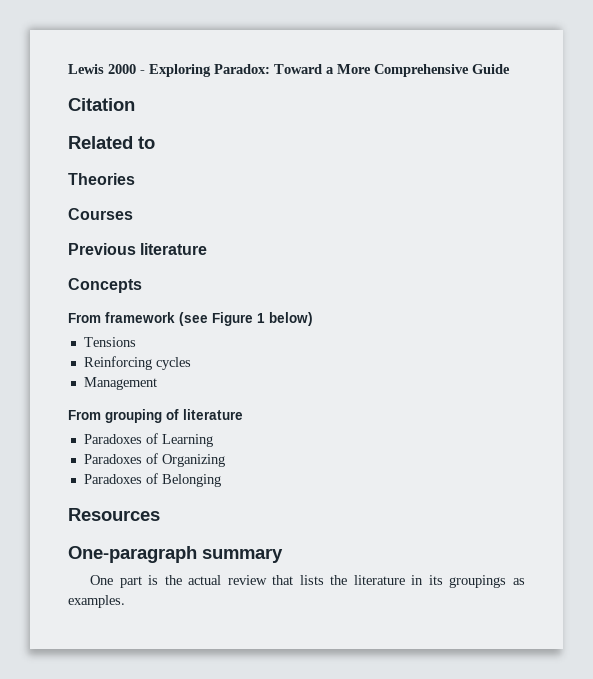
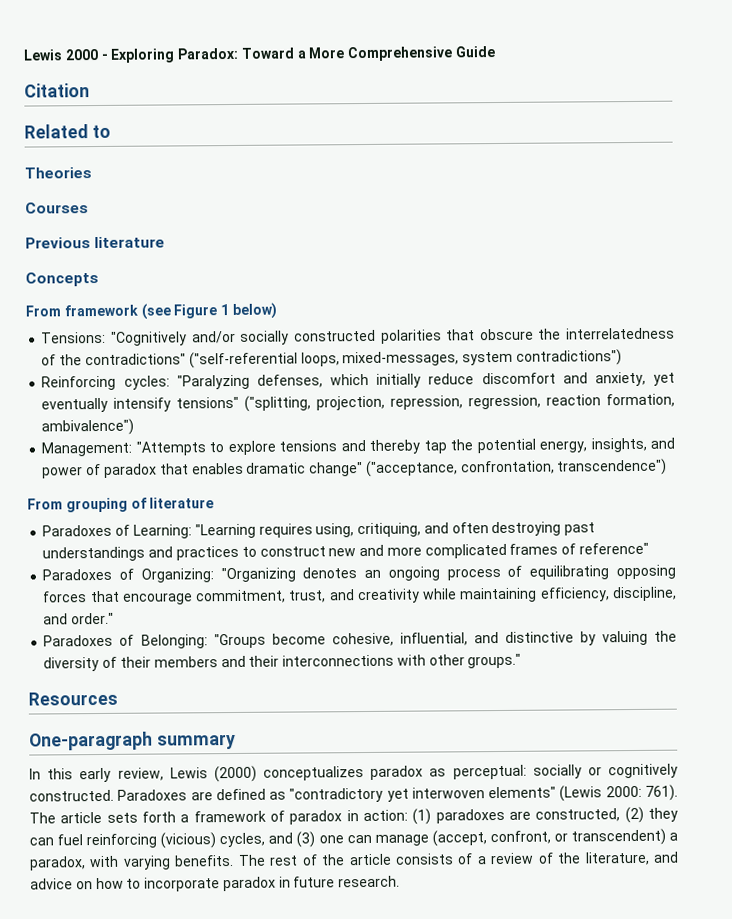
[83,337,136,347] [83,356,191,370] [83,377,157,390] Tensions // Reinforcing cycles // Management -> [41,327,675,346] [41,349,622,369] [41,371,675,391] [41,393,675,413] [41,418,135,436] [41,437,675,457] [42,458,668,479] Tensions: "Cognitively and/or socially constructed polarities that obscure the interrelatedness of the contradictions" ("self-referential loops, mixed-messages, system contradictions") // Reinforcing cycles: "Paralyzing defenses, which initially reduce discomfort and anxiety, yet eventually intensify tensions" ("splitting, projection, repression, regression, reaction formation, ambivalence") // Management: "Attempts to explore tensions and thereby tap the potential energy, insights, and power of paradox that enables dramatic change" ("acceptance, confrontation, transcendence")
[161,434,213,447] [83,453,225,467] [83,473,221,487] [68,508,160,521] [68,546,283,563] [90,575,525,588] [68,595,125,608] Learning // Paradoxes of Organizing // Paradoxes of Belonging // Resources // One-paragraph summary // One part is the actual review that lists the literature in its groupings as examples. -> [132,521,596,539] [42,542,649,562] [42,564,676,583] [42,586,677,605] [43,612,115,625] [43,630,677,649] [43,653,522,672] [28,691,118,706] [29,731,236,751] [29,763,678,783] [29,784,678,803] [29,806,678,825] [29,828,678,849] [29,851,679,871] [30,875,401,892] Learning: "Learning requires using, critiquing, and often destroying past understandings and practices to construct new and more complicated frames of reference" // Paradoxes of Organizing: "Organizing denotes an ongoing process of equilibrating opposing forces that encourage commitment, trust, and creativity while maintaining efficiency, discipline, and order." // Paradoxes of Belonging: "Groups become cohesive, influential, and distinctive by valuing the diversity of their members and their interconnections with other groups." // Resources // One-paragraph summary // In this early review, Lewis (2000) conceptualizes paradox as perceptual: socially or cognitively constructed. Paradoxes are defined as "contradictory yet interwoven elements" (Lewis 2000: 761). The article sets forth a framework of paradox in action: (1) paradoxes are constructed, (2) they can fuel reinforcing (vicious) cycles, and (3) one can manage (accept, confront, or transcendent) a paradox, with varying benefits. The rest of the article consists of a review of the literature, and advice on how to incorporate paradox in future research.

